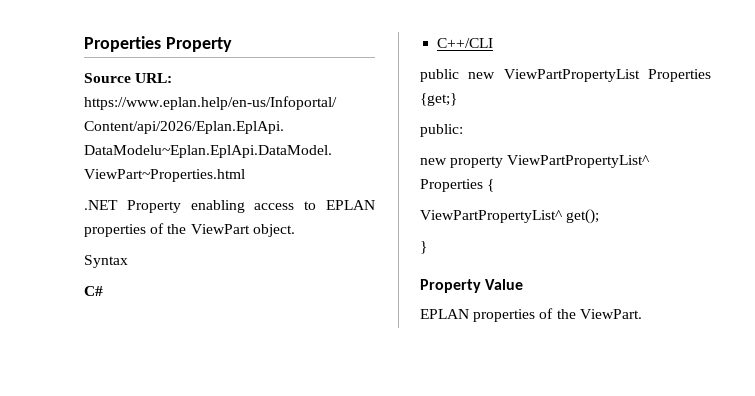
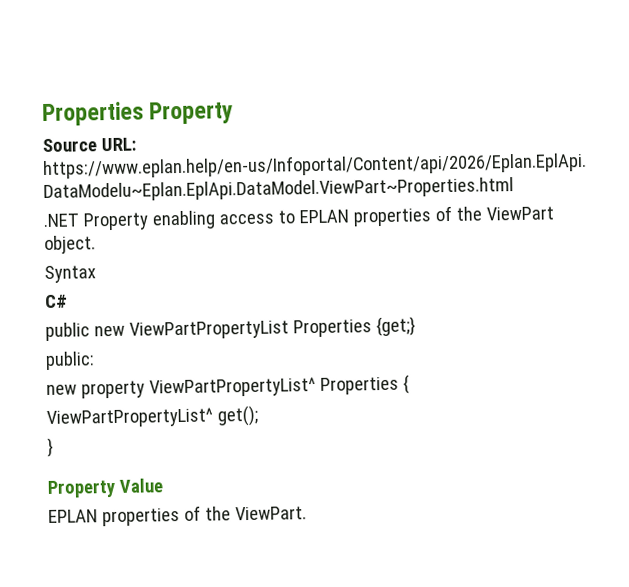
[437,38,494,48] // C++/CLI -> (68, 301) none

